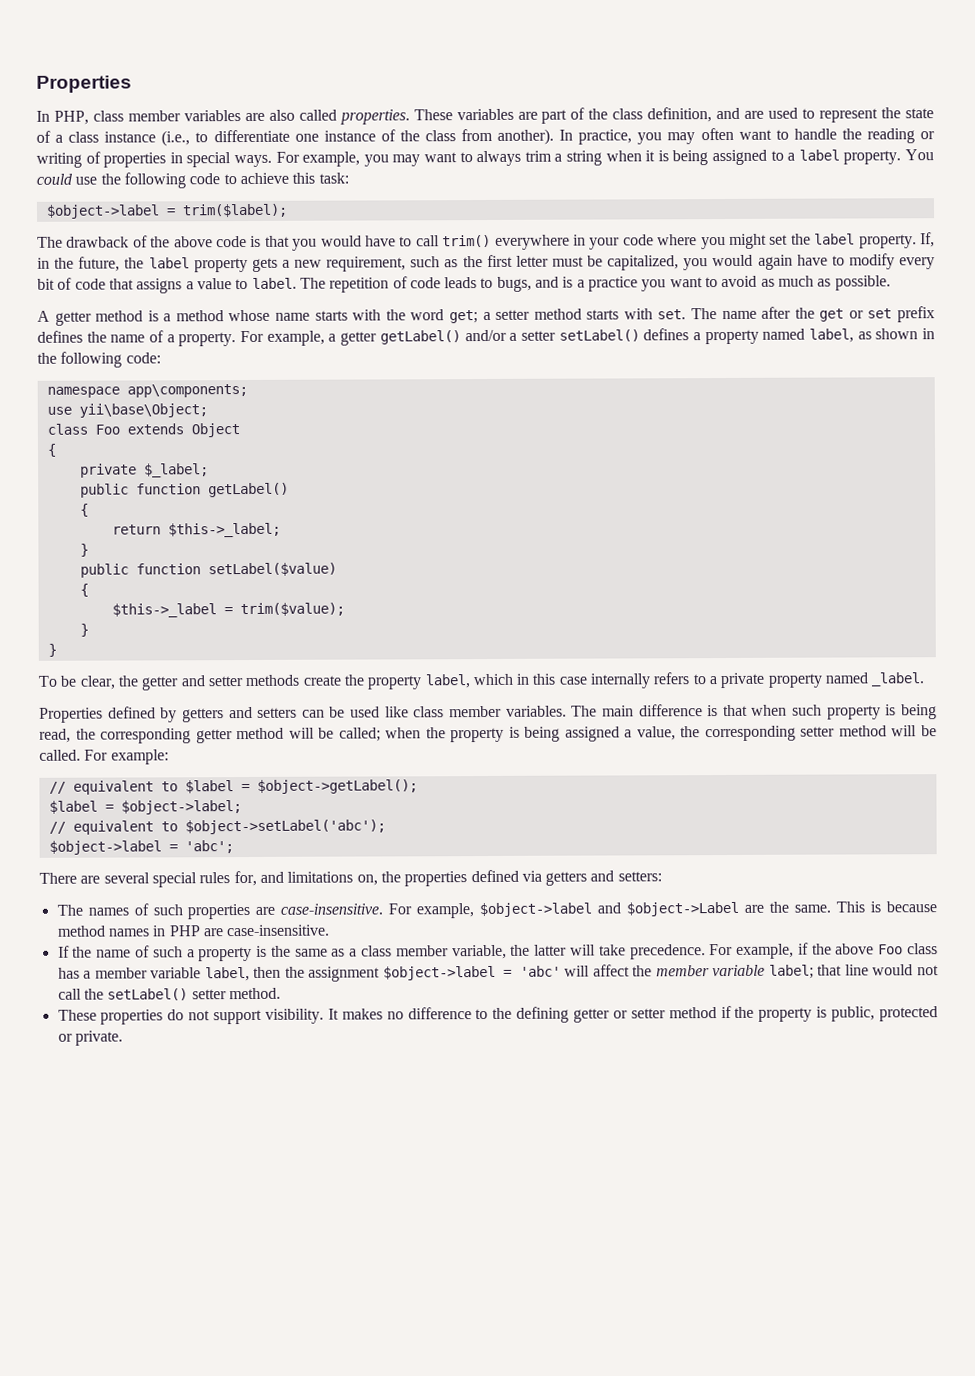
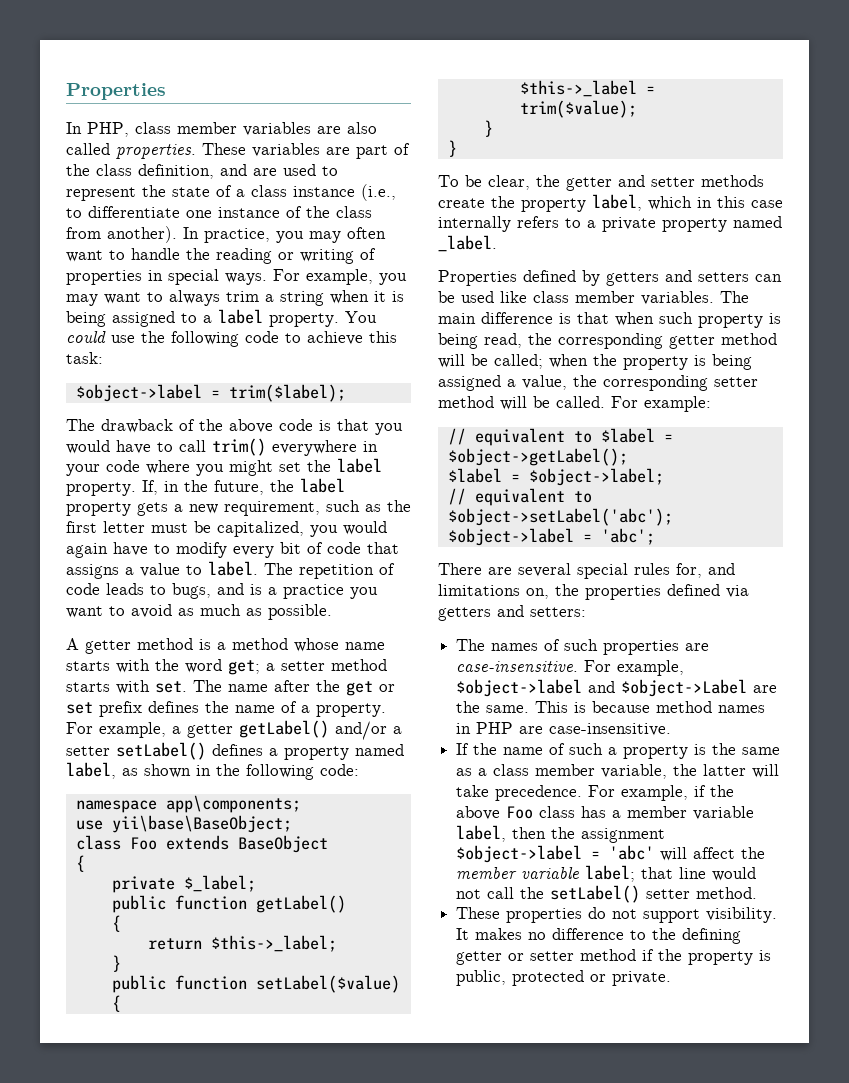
[78,403,208,418] yii\base\Object; -> [111,815,292,833] yii\base\BaseObject;
[190,423,240,438] Object -> [237,835,328,853] BaseObject

